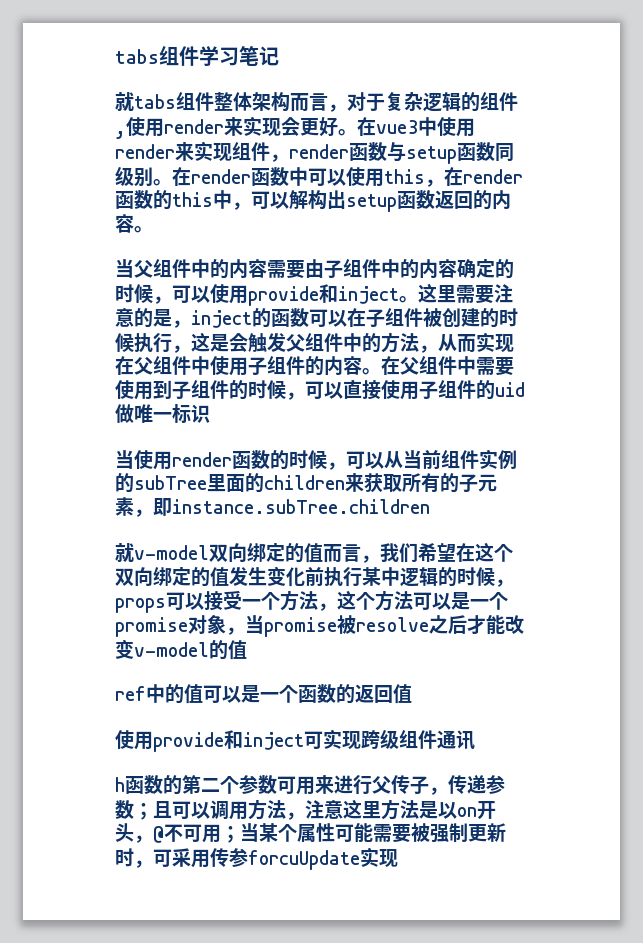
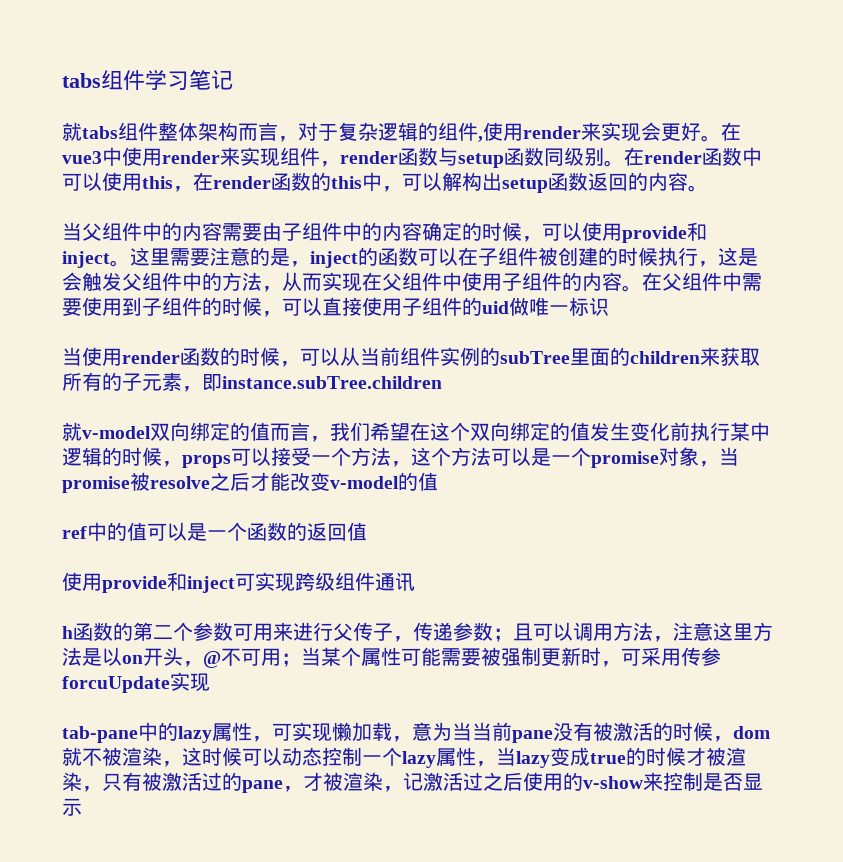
(398, 858) none -> [62,722,770,743] [62,747,746,768] [62,772,763,793] [62,798,82,816] // tab-pane中的lazy属性，可实现懒加载，意为当当前pane没有被激活的时候，dom就不被渲染，这时候可以动态控制一个lazy属性，当lazy变成true的时候才被渲染，只有被激活过的pane，才被渲染，记激活过之后使用的v-show来控制是否显示

